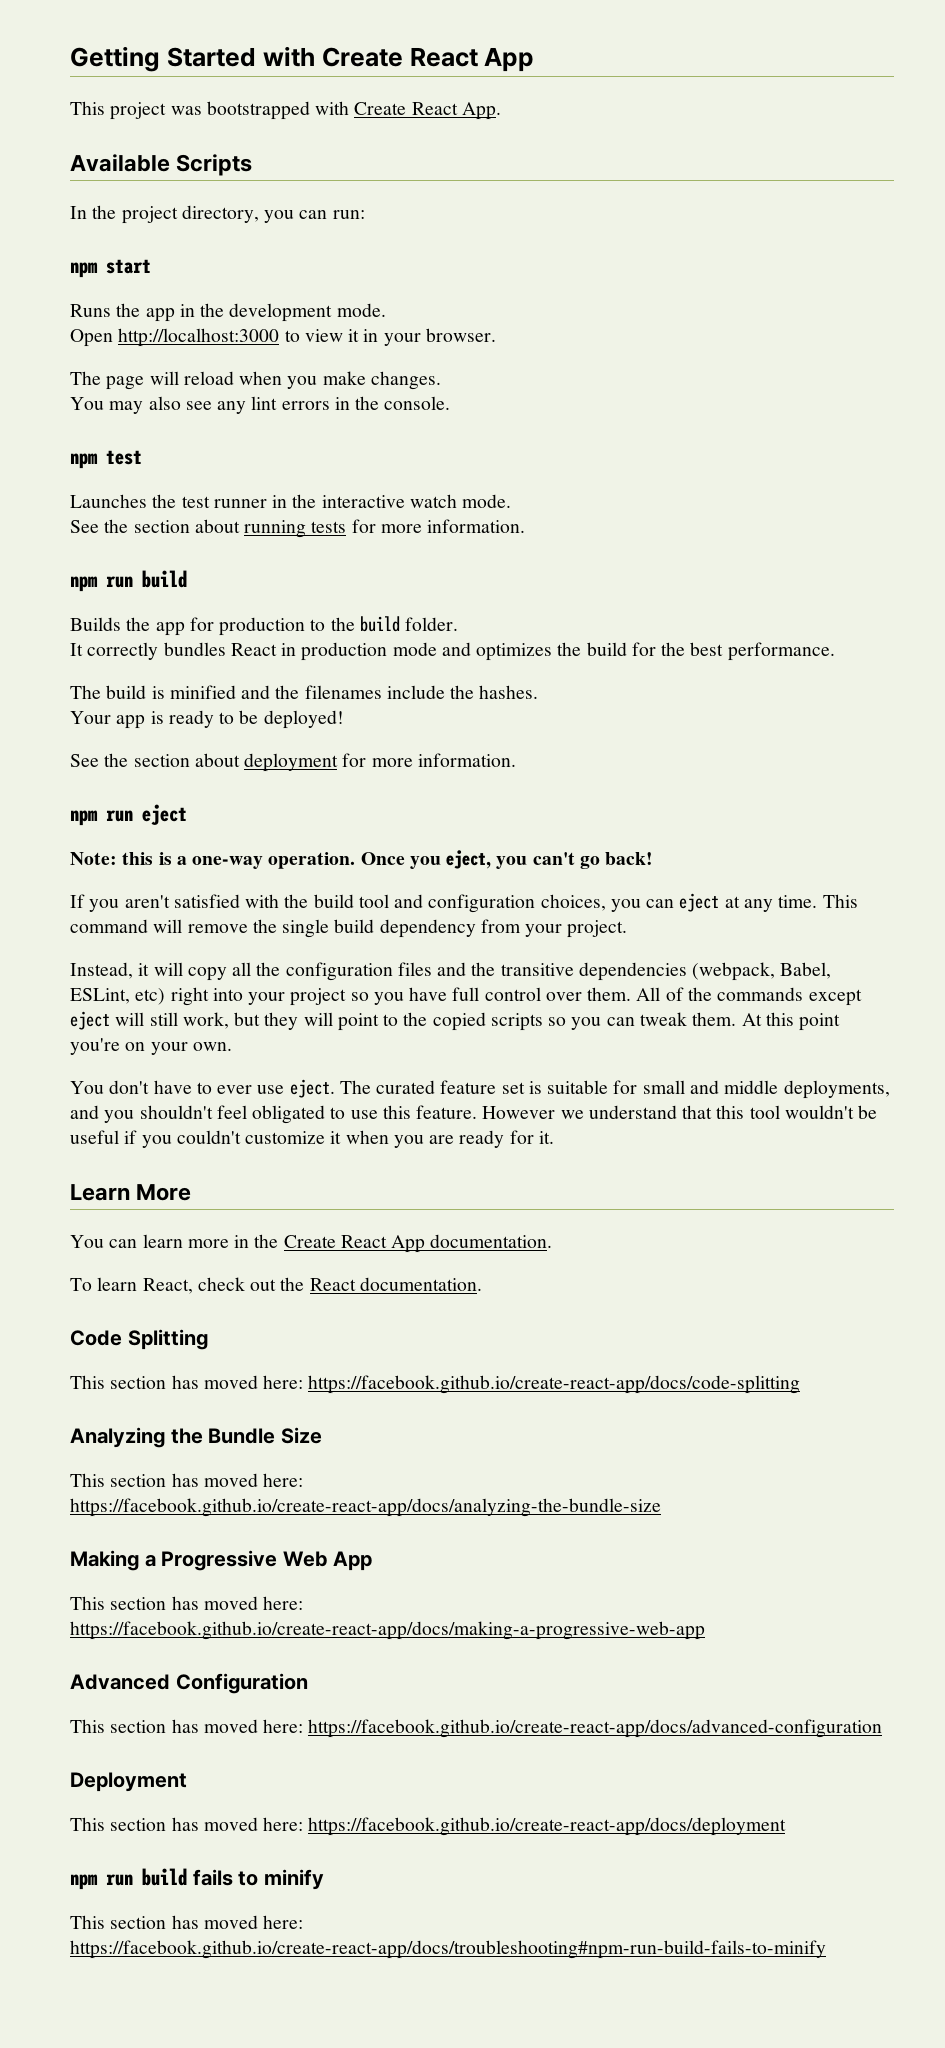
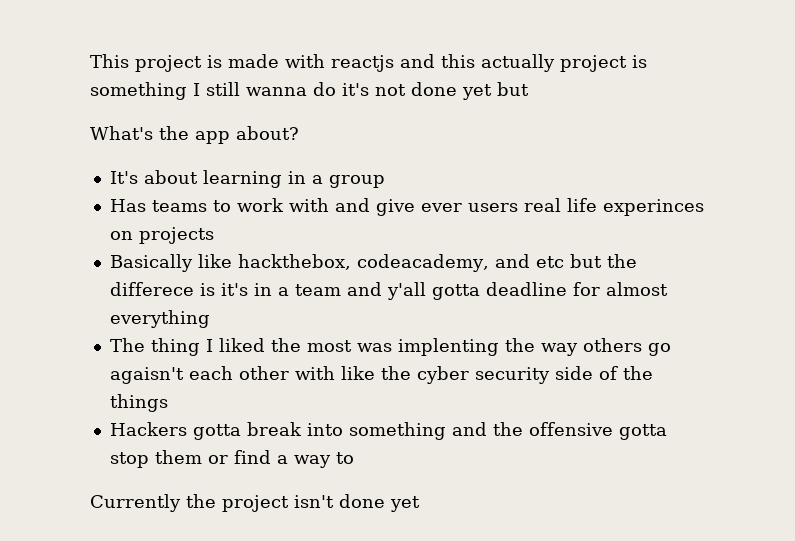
[70,46,535,72] [70,101,501,120] [70,154,253,176] [70,205,365,224] [70,259,151,278] [70,303,386,322] [70,328,496,347] [70,371,441,390] [70,396,451,414] [70,450,142,469] [70,494,512,508] [70,519,526,538] [70,570,187,592] [70,616,459,636] [70,642,835,661] [70,685,539,699] [70,710,344,729] [70,753,516,772] [70,804,187,826] [70,850,654,869] [70,893,858,913] [70,919,628,938] [70,962,832,981] [70,987,862,1006] [70,1011,841,1031] [70,1038,232,1055] [70,1079,890,1099] [70,1105,878,1124] [70,1130,554,1148] [70,1184,192,1201] [70,1234,553,1253] [70,1277,482,1294] [70,1329,208,1350] [70,1375,801,1394] [70,1427,322,1448] [70,1473,304,1487] [70,1498,661,1517] [70,1550,373,1571] [70,1596,304,1610] [70,1621,705,1640] [70,1673,308,1694] [70,1719,883,1738] [70,1772,187,1792] [70,1817,787,1836] [70,1868,324,1890] [70,1915,304,1929] [70,1940,826,1959] Getting Started with Create React App // This project was bootstrapped with Create React App. // Available Scripts // In the project directory, you can run: // npm start // Runs the app in the development mode. // Open http://localhost:3000 to view it in your browser. // The page will reload when you make changes. // You may also see any lint errors in the console. // npm test // Launches the test runner in the interactive watch mode. // See the section about running tests for more information. // npm run build // Builds the app for production to the build folder. // It correctly bundles React in production mode and optimizes the build for the best performance. // The build is minified and the filenames include the hashes. // Your app is ready to be deployed! // See the section about deployment for more information. // npm run eject // Note: this is a one-way operation. Once you eject, you can't go back! // If you aren't satisfied with the build tool and configuration choices, you can eject at any time. This command will remove the single build dependency from your project. // Instead, it will copy all the configuration files and the transitive dependencies (webpack, Babel, ESLint, etc) right into your project so you have full control over them. All of the commands except eject will still work, but they will point to the copied scripts so you can tweak them. At this point you're on your own. // You don't have to ever use eject. The curated feature set is suitable for small and middle deployments, and you shouldn't feel obligated to use this feature. However we understand that this tool wouldn't be useful if you couldn't customize it when you are ready for it. // Learn More // You can learn more in the Create React App documentation. // To learn React, check out the React documentation. // Code Splitting // This section has moved here: https://facebook.github.io/create-react-app/docs/code-splitting // Analyzing the Bundle Size // This section has moved here: https://facebook.github.io/create-react-app/docs/analyzing-the-bundle-size // Making a Progressive Web App // This section has moved here: https://facebook.github.io/create-react-app/docs/making-a-progressive-web-app // Advanced Configuration // This section has moved here: https://facebook.github.io/create-react-app/docs/advanced-configuration // Deployment // This section has moved here: https://facebook.github.io/create-react-app/docs/deployment // npm run build fails to minify // This section has moved here: https://facebook.github.io/create-react-app/docs/troubleshooting#npm-run-build-fails-to-minify -> [90,54,647,72] [90,82,529,100] [90,126,299,144] [109,170,385,188] [109,198,704,216] [109,227,214,244] [109,254,637,272] [109,282,668,300] [109,310,210,328] [109,338,671,356] [109,366,653,384] [109,394,168,412] [109,422,667,440] [109,450,354,468] [90,494,420,512] This project is made with reactjs and this actually project is something I still wanna do it's not done yet but // What's the app about? // It's about learning in a group // Has teams to work with and give ever users real life experinces on projects // Basically like hackthebox, codeacademy, and etc but the differece is it's in a team and y'all gotta deadline for almost everything // The thing I liked the most was implenting the way others go agaisn't each other with like the cyber security side of the things // Hackers gotta break into something and the offensive gotta stop them or find a way to // Currently the project isn't done yet

